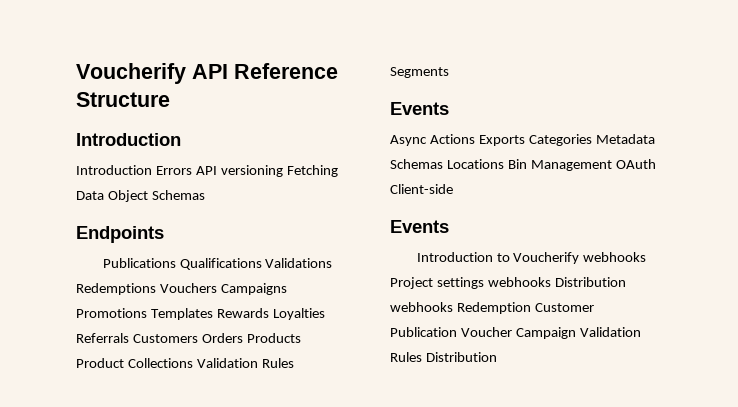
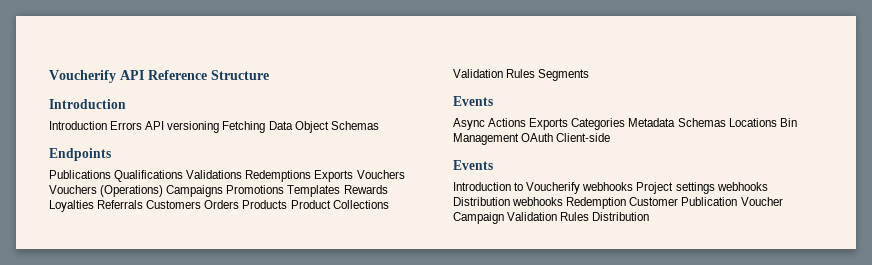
[159,283,217,293] Vouchers -> [314,170,405,182] [49,185,164,197] Exports Vouchers Vouchers (Operations)

